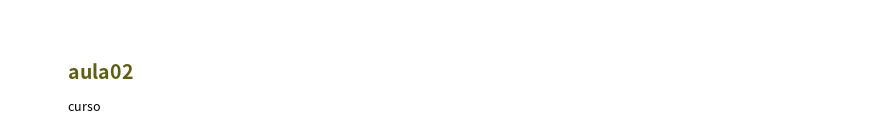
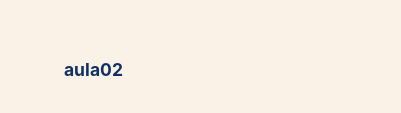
[68,104,101,111] // curso -> (123, 69) none

